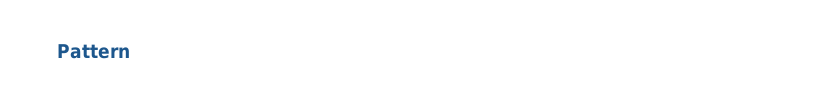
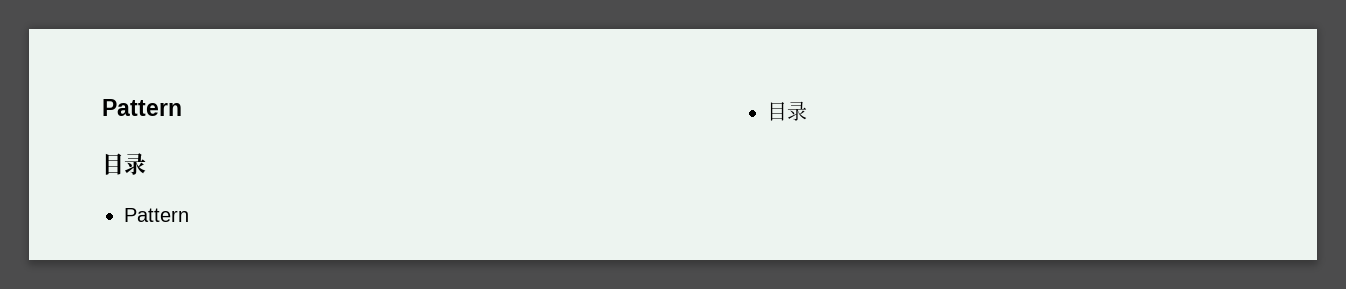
[57,44,130,59] Pattern -> [102,99,182,116] [102,153,146,175] [124,208,189,222] [766,101,807,121] Pattern // 目录 // Pattern // 目录

